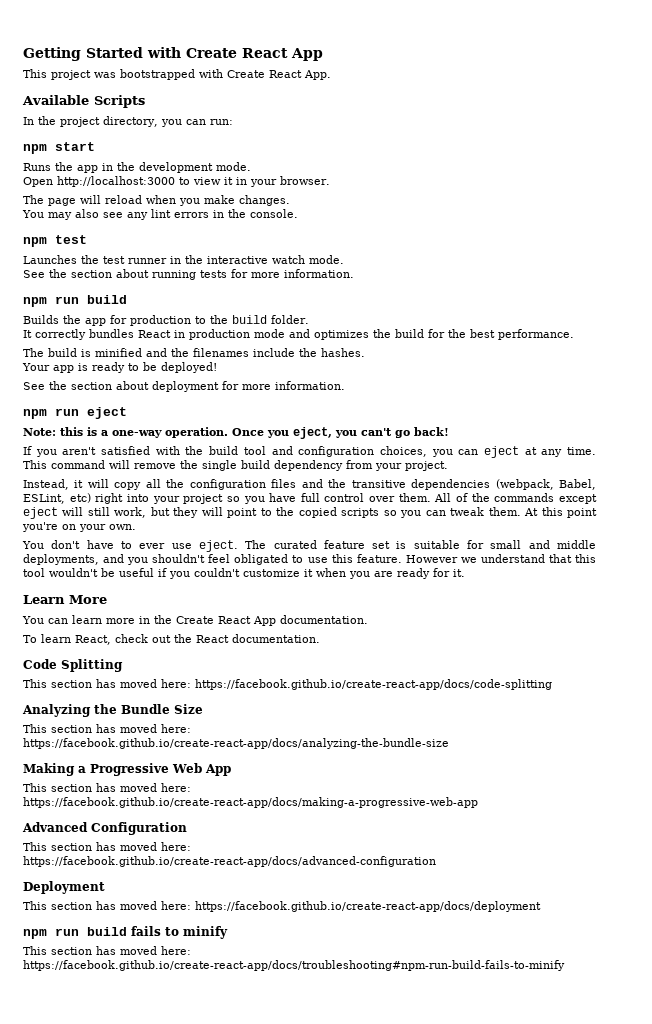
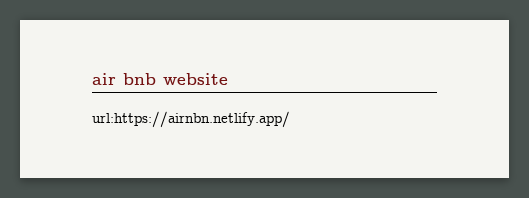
[23,47,323,61] [23,69,331,80] [22,95,145,108] [23,116,233,127] [23,142,95,154] [23,162,251,173] [23,176,330,187] [23,195,290,206] [22,209,298,220] [23,235,87,247] [23,255,344,264] [23,269,354,280] [23,295,127,307] [23,315,309,326] [23,329,574,340] [23,348,365,357] [22,362,217,373] [23,381,345,392] [23,407,127,419] [23,427,449,439] [23,446,596,458] [23,460,448,471] [23,479,596,490] [23,493,597,504] [23,507,597,519] [22,522,136,532] [22,540,596,552] [23,554,596,565] [23,568,465,579] [23,595,107,604] [22,615,368,626] [23,634,320,645] [23,659,123,672] [23,679,552,690] [22,704,203,717] [23,724,191,733] [23,738,449,749] [23,763,231,776] [23,783,191,792] [23,797,478,808] [22,822,187,835] [23,842,191,851] [23,856,436,867] [23,881,105,894] [23,901,541,912] [23,926,228,939] [23,946,191,955] [23,960,565,971] Getting Started with Create React App // This project was bootstrapped with Create React App. // Available Scripts // In the project directory, you can run: // npm start // Runs the app in the development mode. // Open http://localhost:3000 to view it in your browser. // The page will reload when you make changes. // You may also see any lint errors in the console. // npm test // Launches the test runner in the interactive watch mode. // See the section about running tests for more information. // npm run build // Builds the app for production to the build folder. // It correctly bundles React in production mode and optimizes the build for the best performance. // The build is minified and the filenames include the hashes. // Your app is ready to be deployed! // See the section about deployment for more information. // npm run eject // Note: this is a one-way operation. Once you eject, you can't go back! // If you aren't satisfied with the build tool and configuration choices, you can eject at any time. This command will remove the single build dependency from your project. // Instead, it will copy all the configuration files and the transitive dependencies (webpack, Babel, ESLint, etc) right into your project so you have full control over them. All of the commands except eject will still work, but they will point to the copied scripts so you can tweak them. At this point you're on your own. // You don't have to ever use eject. The curated feature set is suitable for small and middle deployments, and you shouldn't feel obligated to use this feature. However we understand that this tool wouldn't be useful if you couldn't customize it when you are ready for it. // Learn More // You can learn more in the Create React App documentation. // To learn React, check out the React documentation. // Code Splitting // This section has moved here: https://facebook.github.io/create-react-app/docs/code-splitting // Analyzing the Bundle Size // This section has moved here: https://facebook.github.io/create-react-app/docs/analyzing-the-bundle-size // Making a Progressive Web App // This section has moved here: https://facebook.github.io/create-react-app/docs/making-a-progressive-web-app // Advanced Configuration // This section has moved here: https://facebook.github.io/create-react-app/docs/advanced-configuration // Deployment // This section has moved here: https://facebook.github.io/create-react-app/docs/deployment // npm run build fails to minify // This section has moved here: https://facebook.github.io/create-react-app/docs/troubleshooting#npm-run-build-fails-to-minify -> [92,73,228,85] [92,111,290,128] air bnb website // url:https://airnbn.netlify.app/

